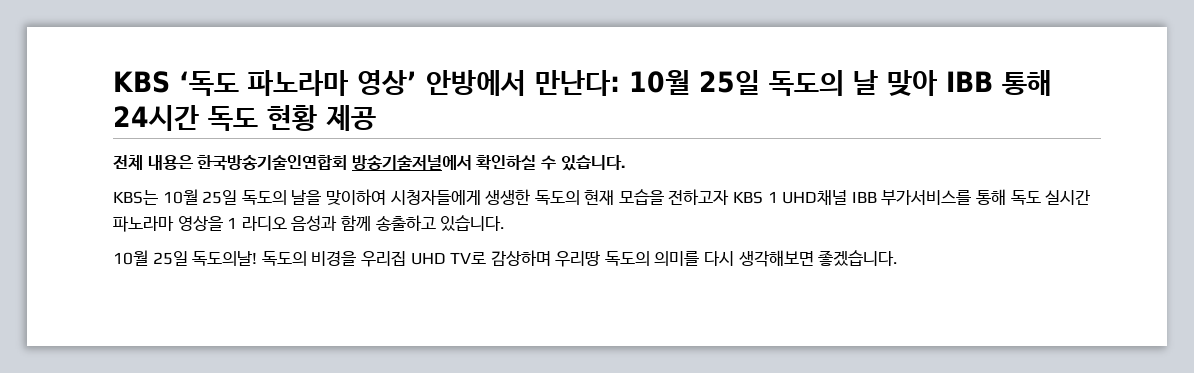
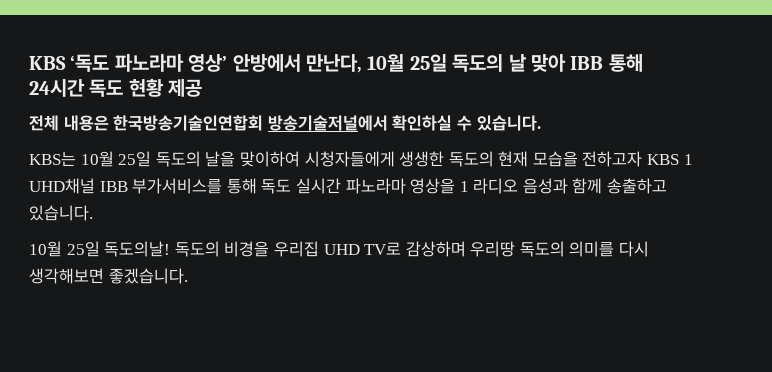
[535,70,620,96] 만난다: -> [306,54,362,73] 만난다,

